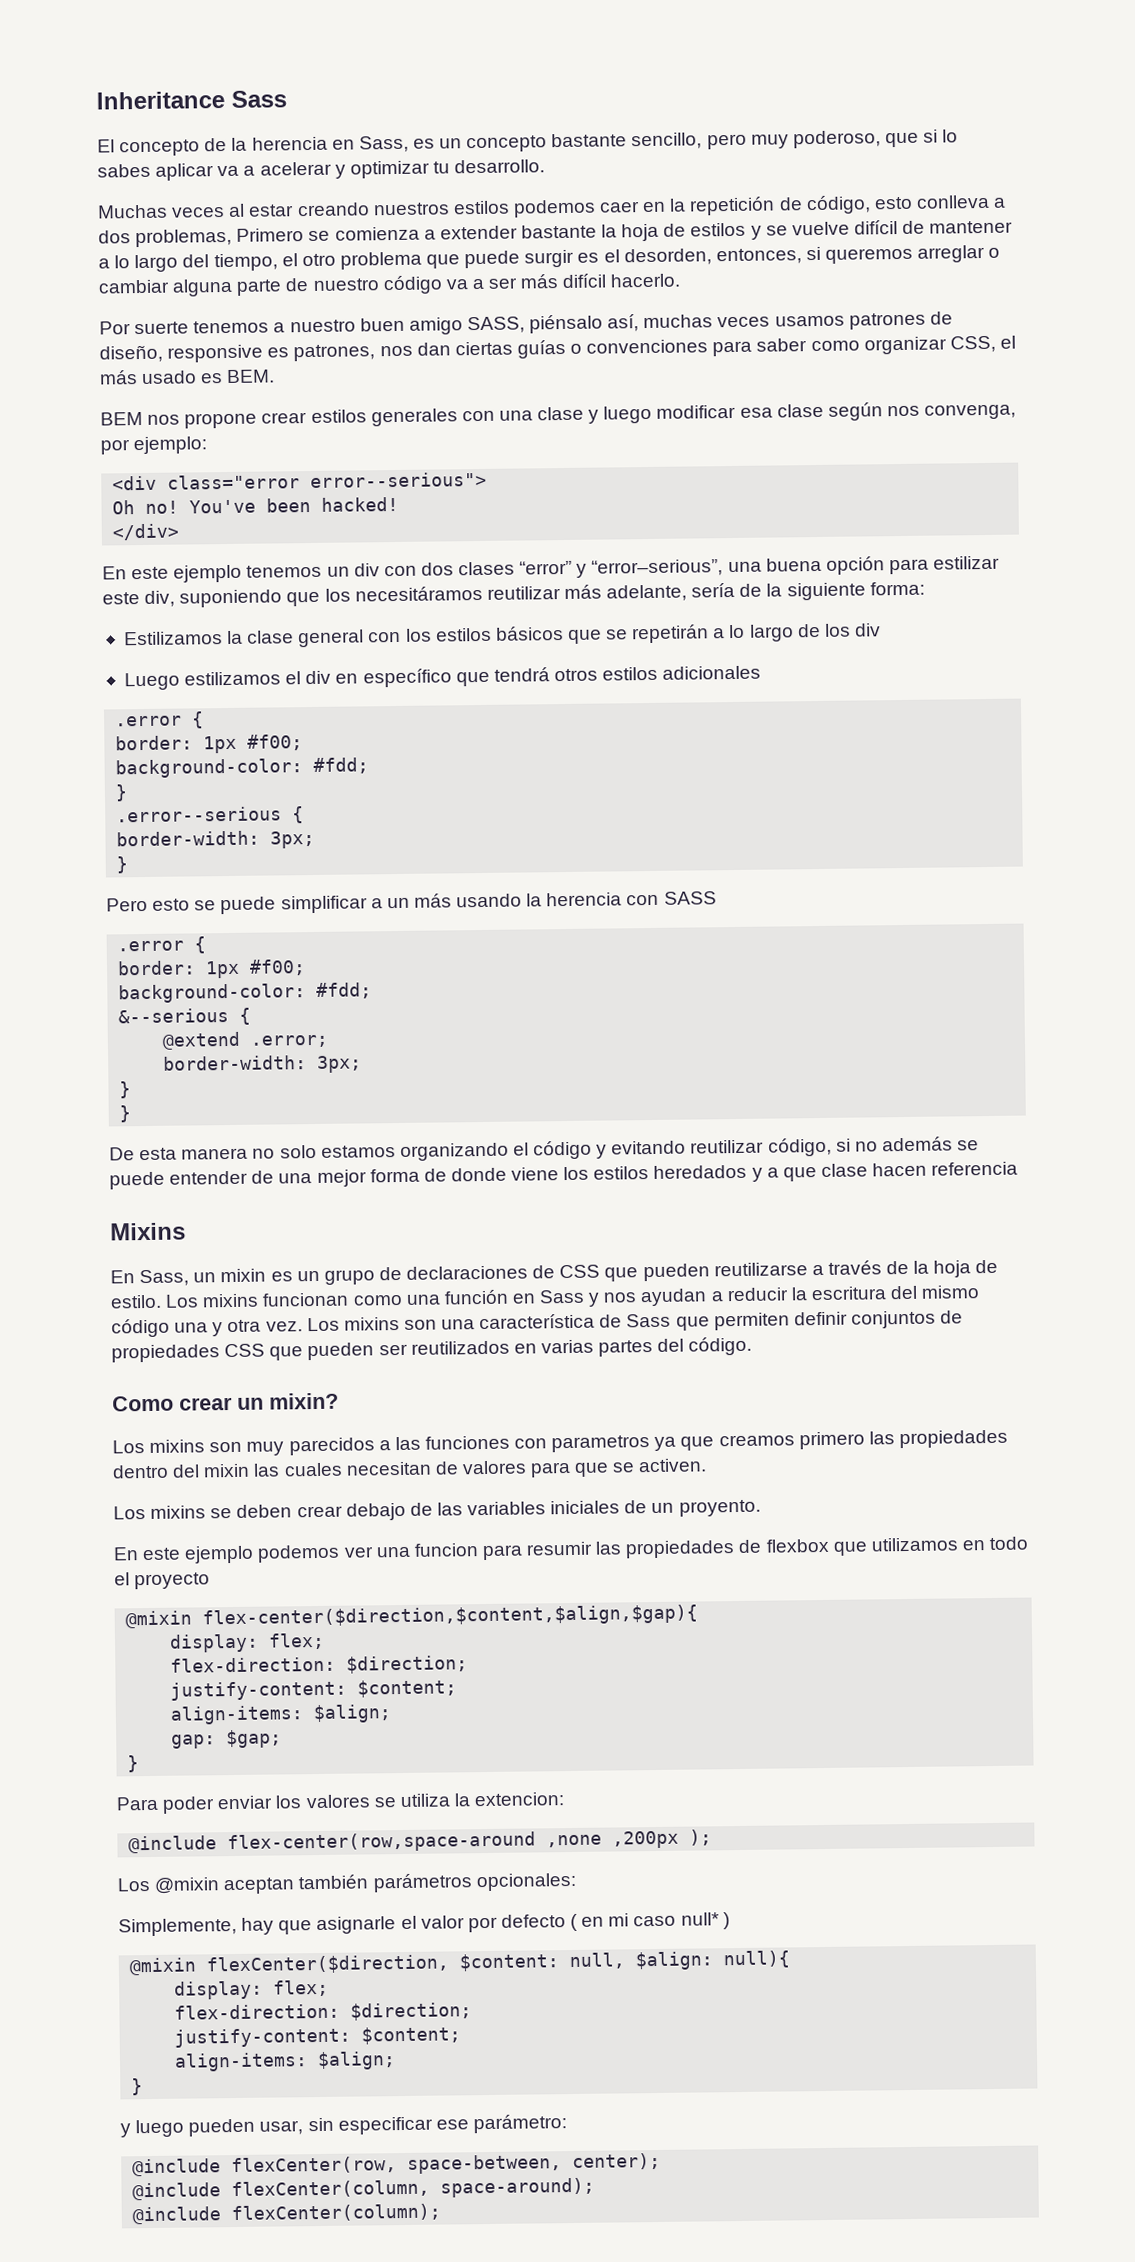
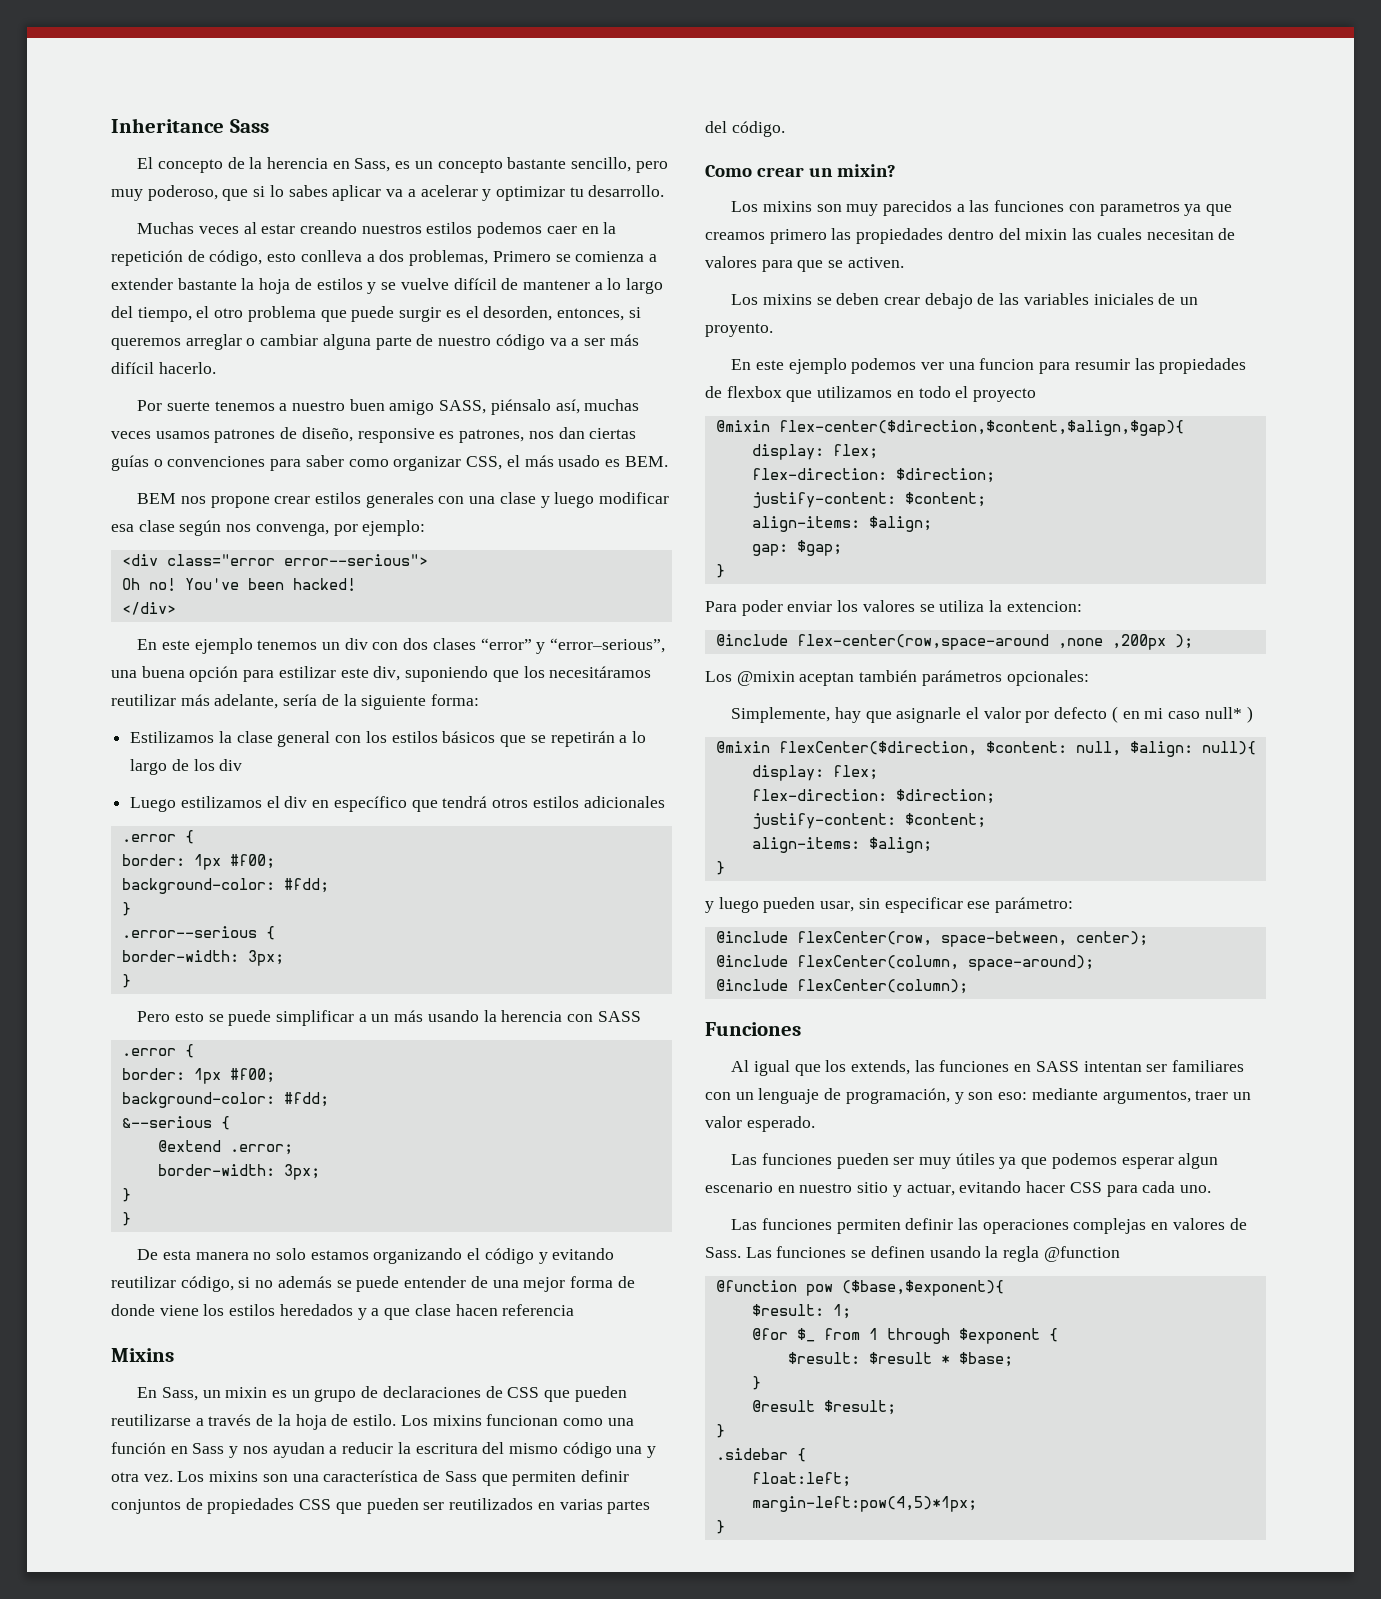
(442, 2213) none -> [705,1022,801,1036] [731,1060,1245,1076] [705,1088,1251,1104] [705,1116,815,1132] [731,1153,1219,1169] [705,1181,1211,1197] [731,1218,1247,1234] [705,1246,1120,1262] [715,1280,1004,1296] [751,1304,851,1319] [751,1328,1058,1344] [787,1352,1013,1367] [751,1376,761,1390] [751,1400,896,1415] [715,1424,725,1438] [715,1448,806,1462] [751,1472,851,1487] [751,1496,977,1512] [715,1520,725,1534] // Funciones // Al igual que los extends, las funciones en SASS intentan ser familiares con un lenguaje de programación, y son eso: mediante argumentos, traer un valor esperado. // Las funciones pueden ser muy útiles ya que podemos esperar algun escenario en nuestro sitio y actuar, evitando hacer CSS para cada uno. // Las funciones permiten definir las operaciones complejas en valores de Sass. Las funciones se definen usando la regla @function // @function pow ($base,$exponent){ // $result: 1; // @for $_ from 1 through $exponent { // $result: $result * $base; // } // @result $result; // } // .sidebar { // float:left; // margin-left:pow(4,5)*1px; // }

